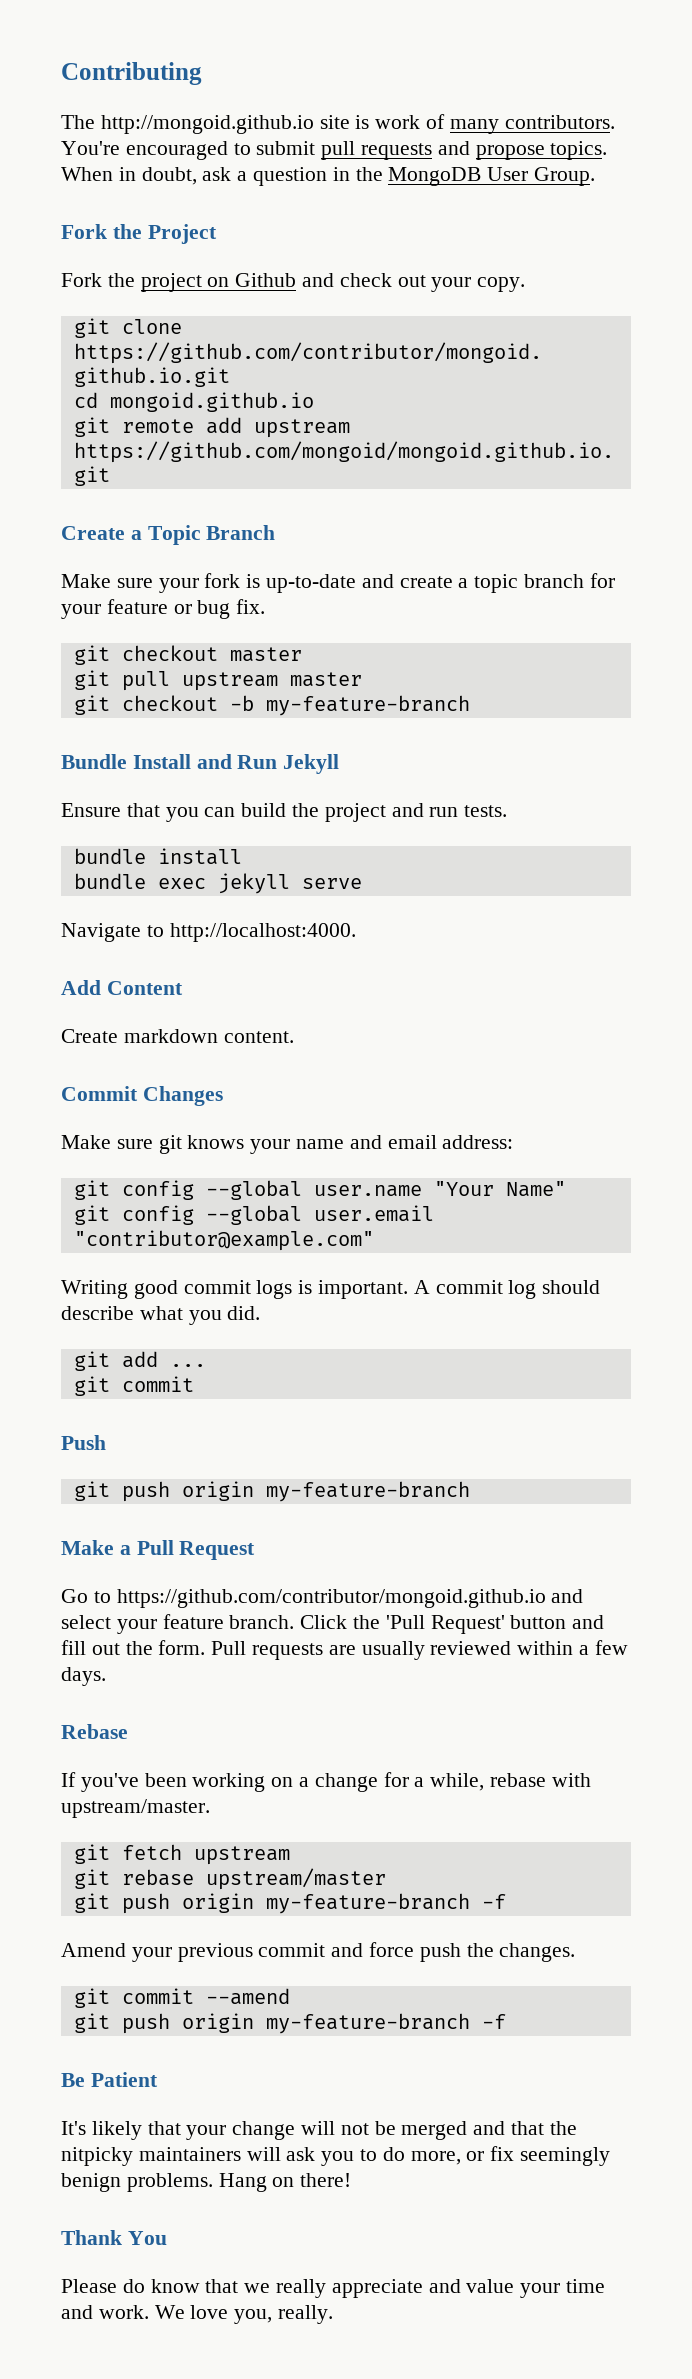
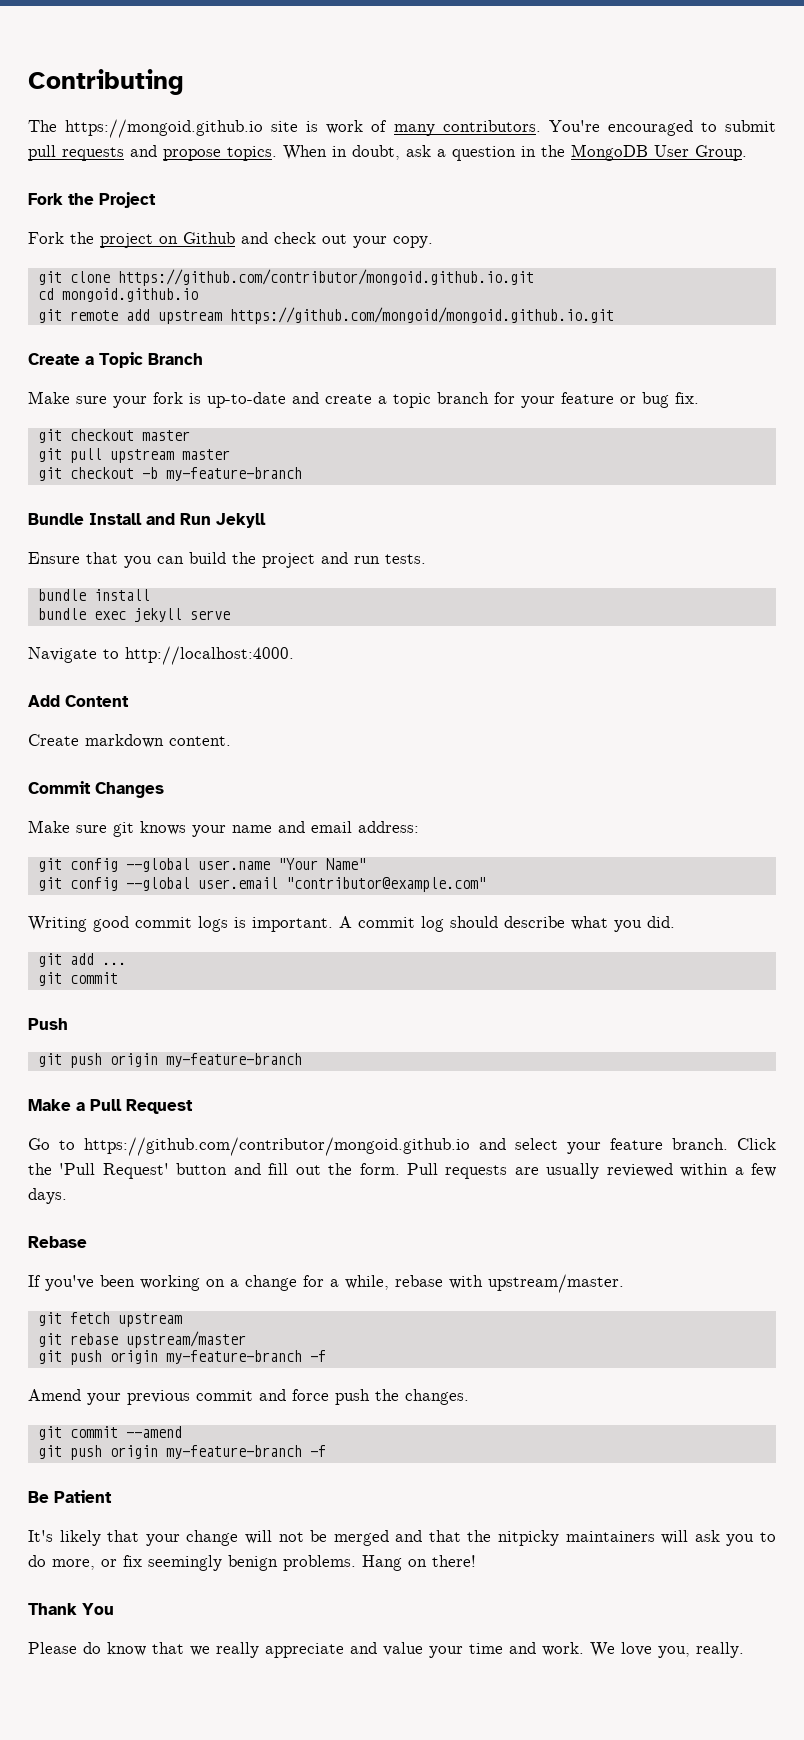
[100,115,314,134] http://mongoid.github.io -> [65,119,264,138] https://mongoid.github.io

